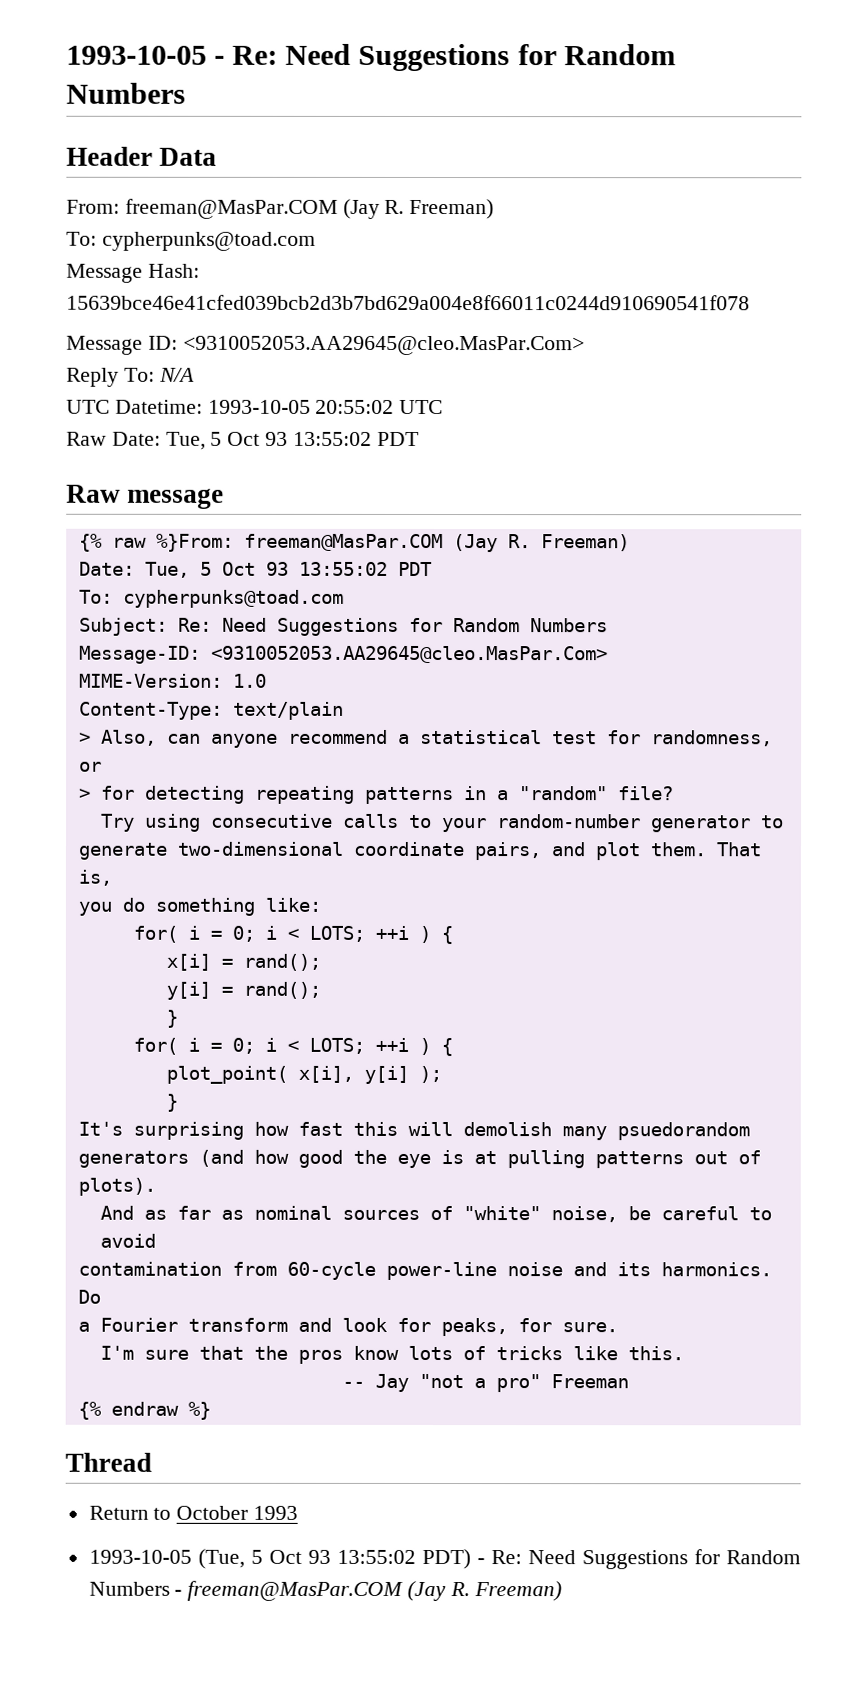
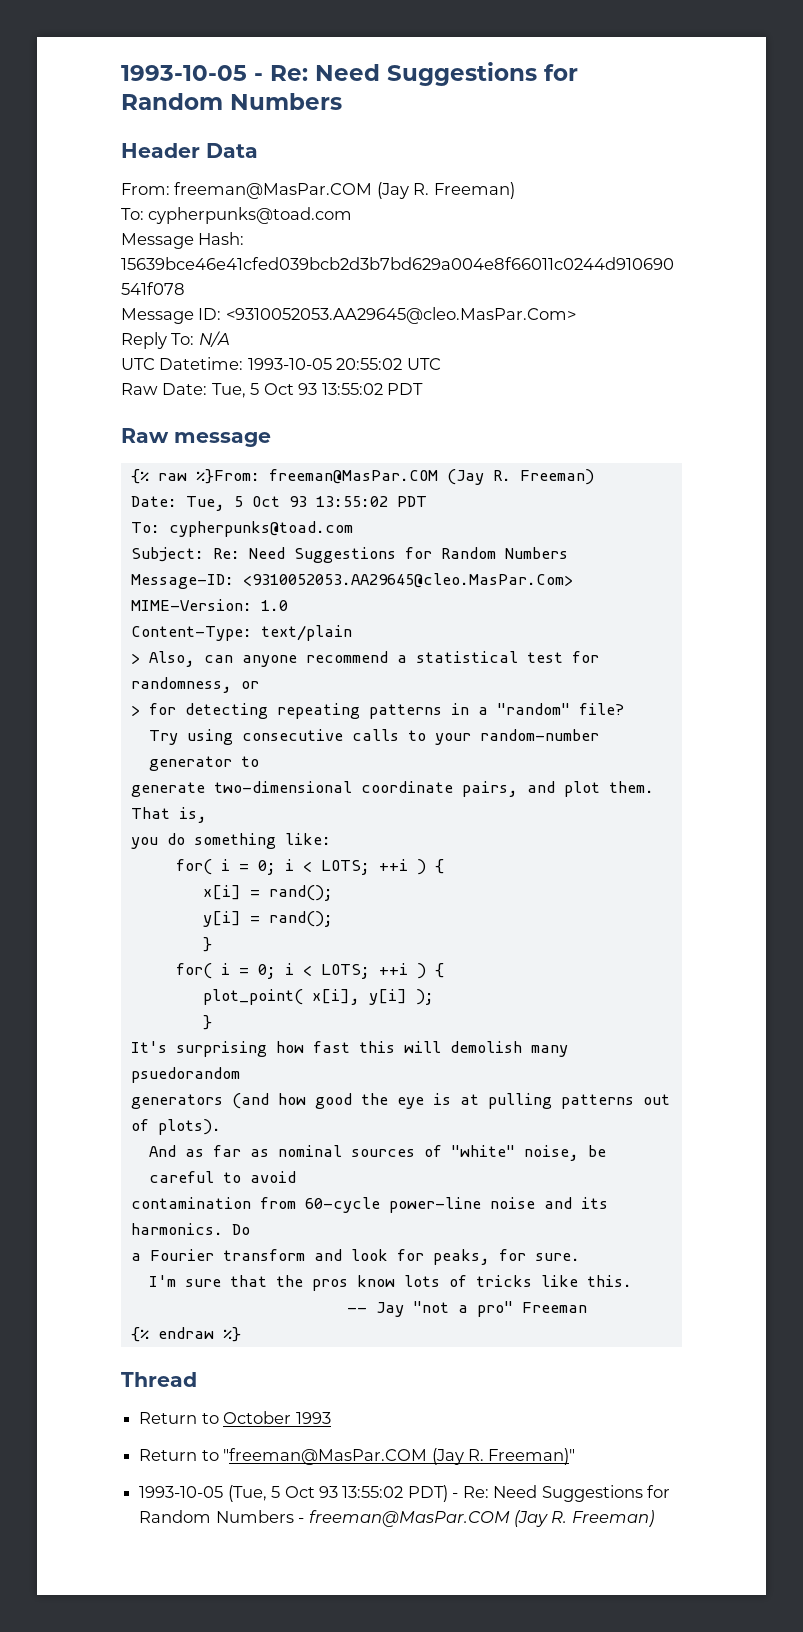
(299, 1512) none -> [139,1448,576,1465] // Return to "freeman@MasPar.COM (Jay R. Freeman)"

